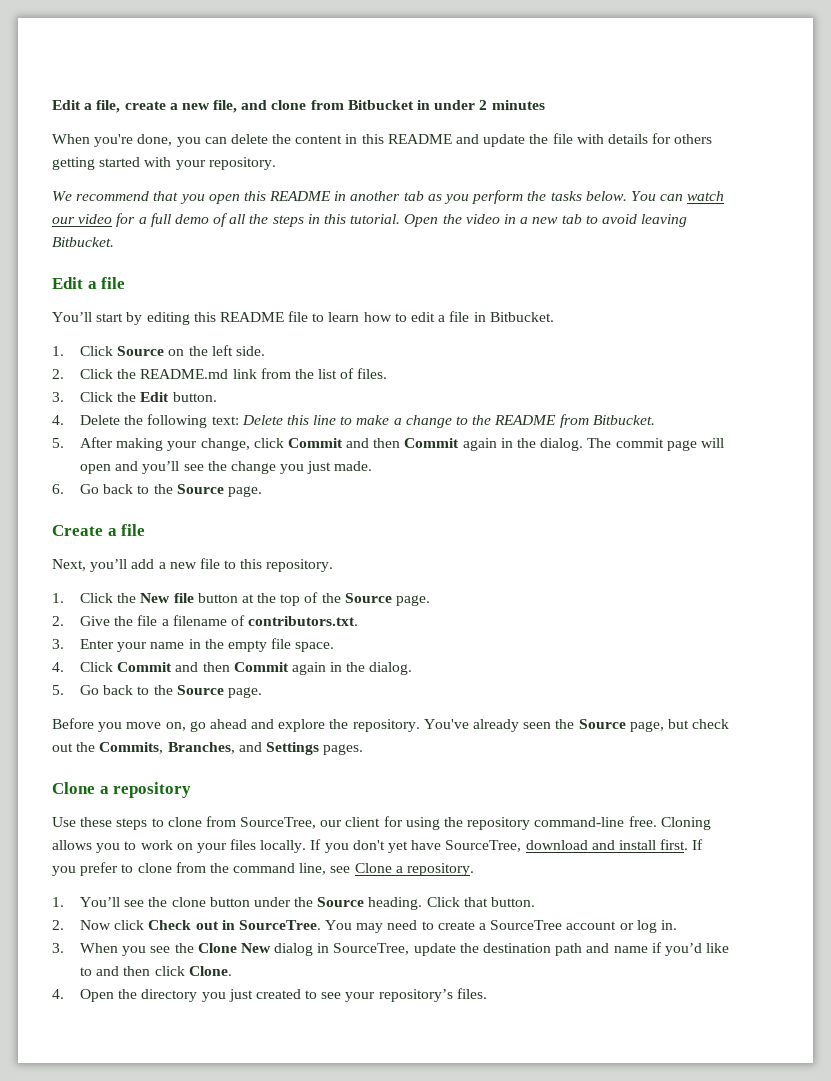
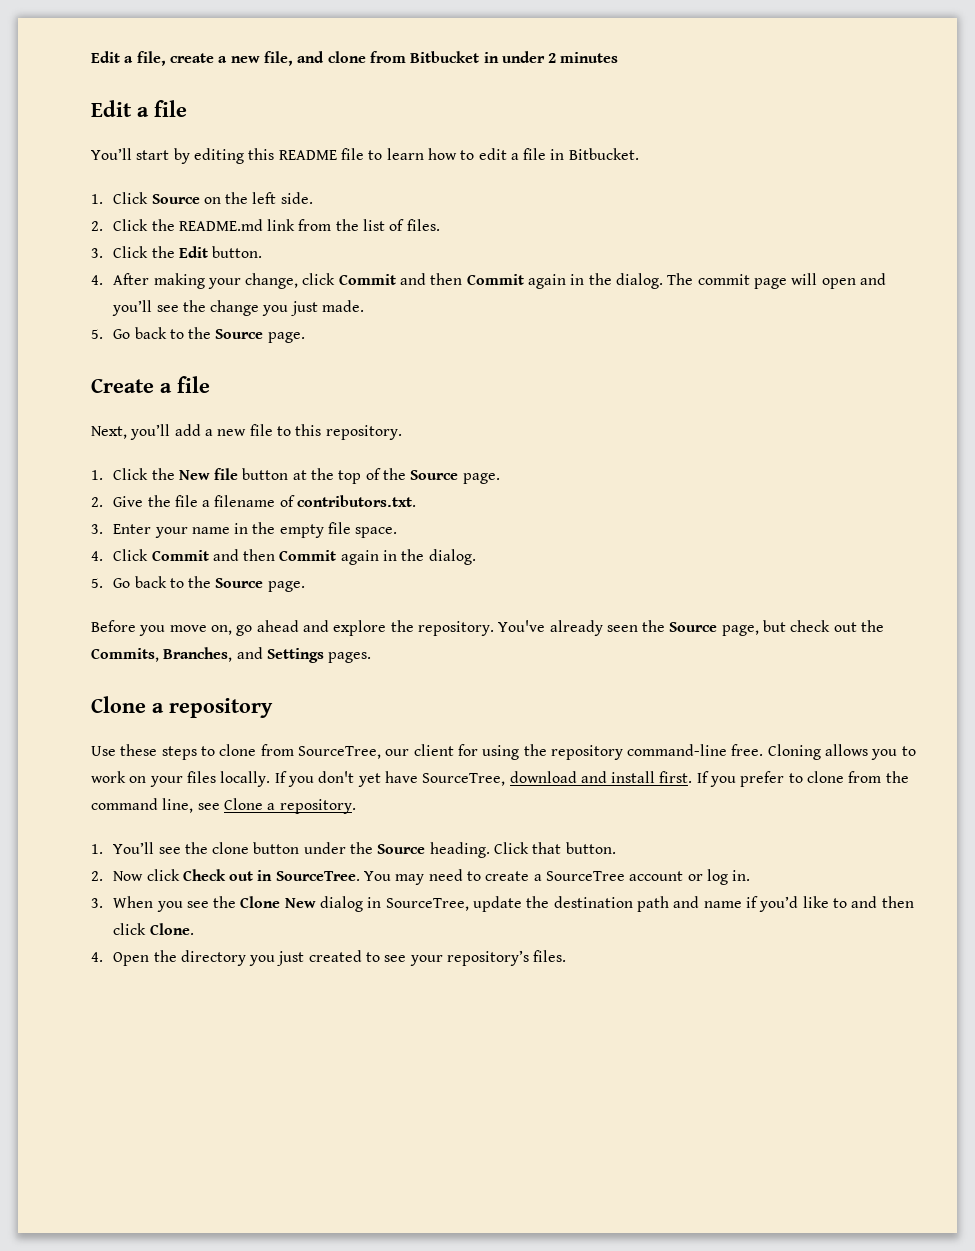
[52,133,713,147] [52,157,276,170] [52,190,725,204] [52,213,688,227] [52,237,114,247] // When you're done, you can delete the content in this README and update the file with details for others getting started with your repository. // We recommend that you open this README in another tab as you perform the tasks below. You can watch our video for a full demo of all the steps in this tutorial. Open the video in a new tab to avoid leaving Bitbucket. -> (619, 57) none
[79,414,655,428] [52,438,64,448] Delete the following text: Delete this line to make a change to the README from Bitbucket. // 5. -> (103, 280) none
[52,484,64,494] 6. -> [91,329,103,339] 5.

